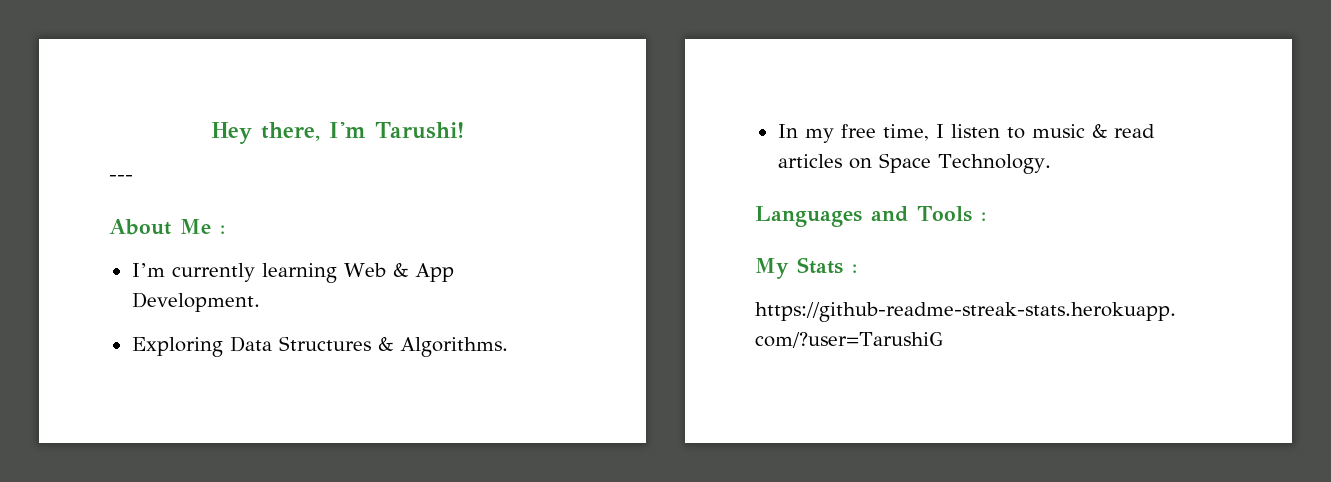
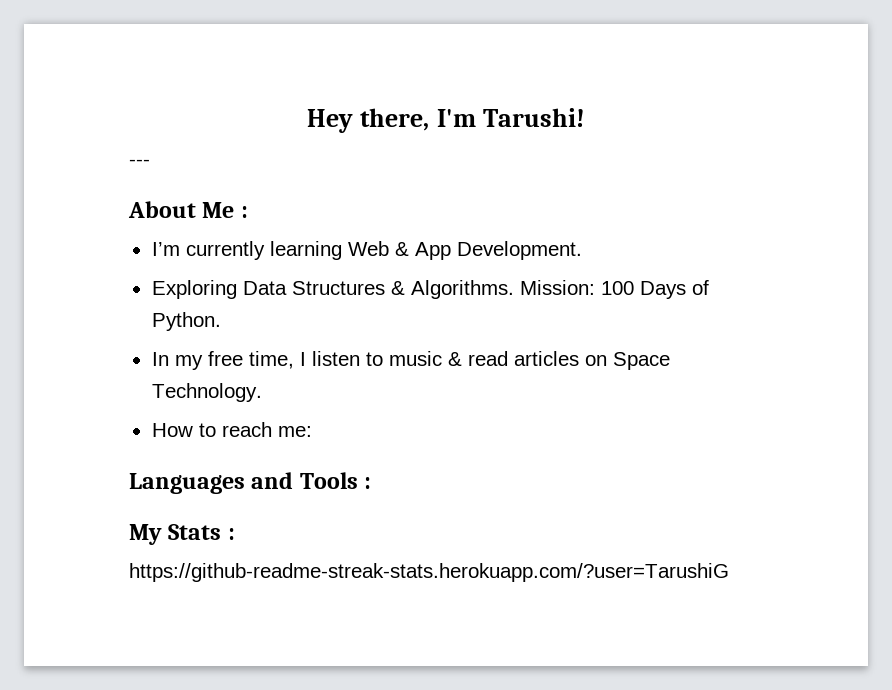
(508, 347) none -> [519,280,709,299] [151,312,221,331] Mission: 100 Days of Python.
(1051, 164) none -> [151,422,312,437] // How to reach me:

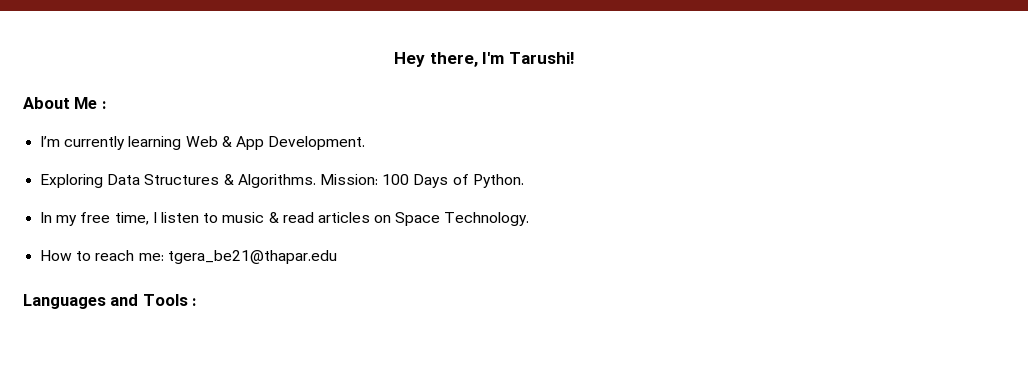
[129,159,150,166] // --- -> (574, 58) none
(312, 431) none -> [167,250,337,264] tgera_be21@thapar.edu
[129,524,235,545] [129,563,729,582] // My Stats : // https://github-readme-streak-stats.herokuapp.com/?user=TarushiG -> (197, 302) none

